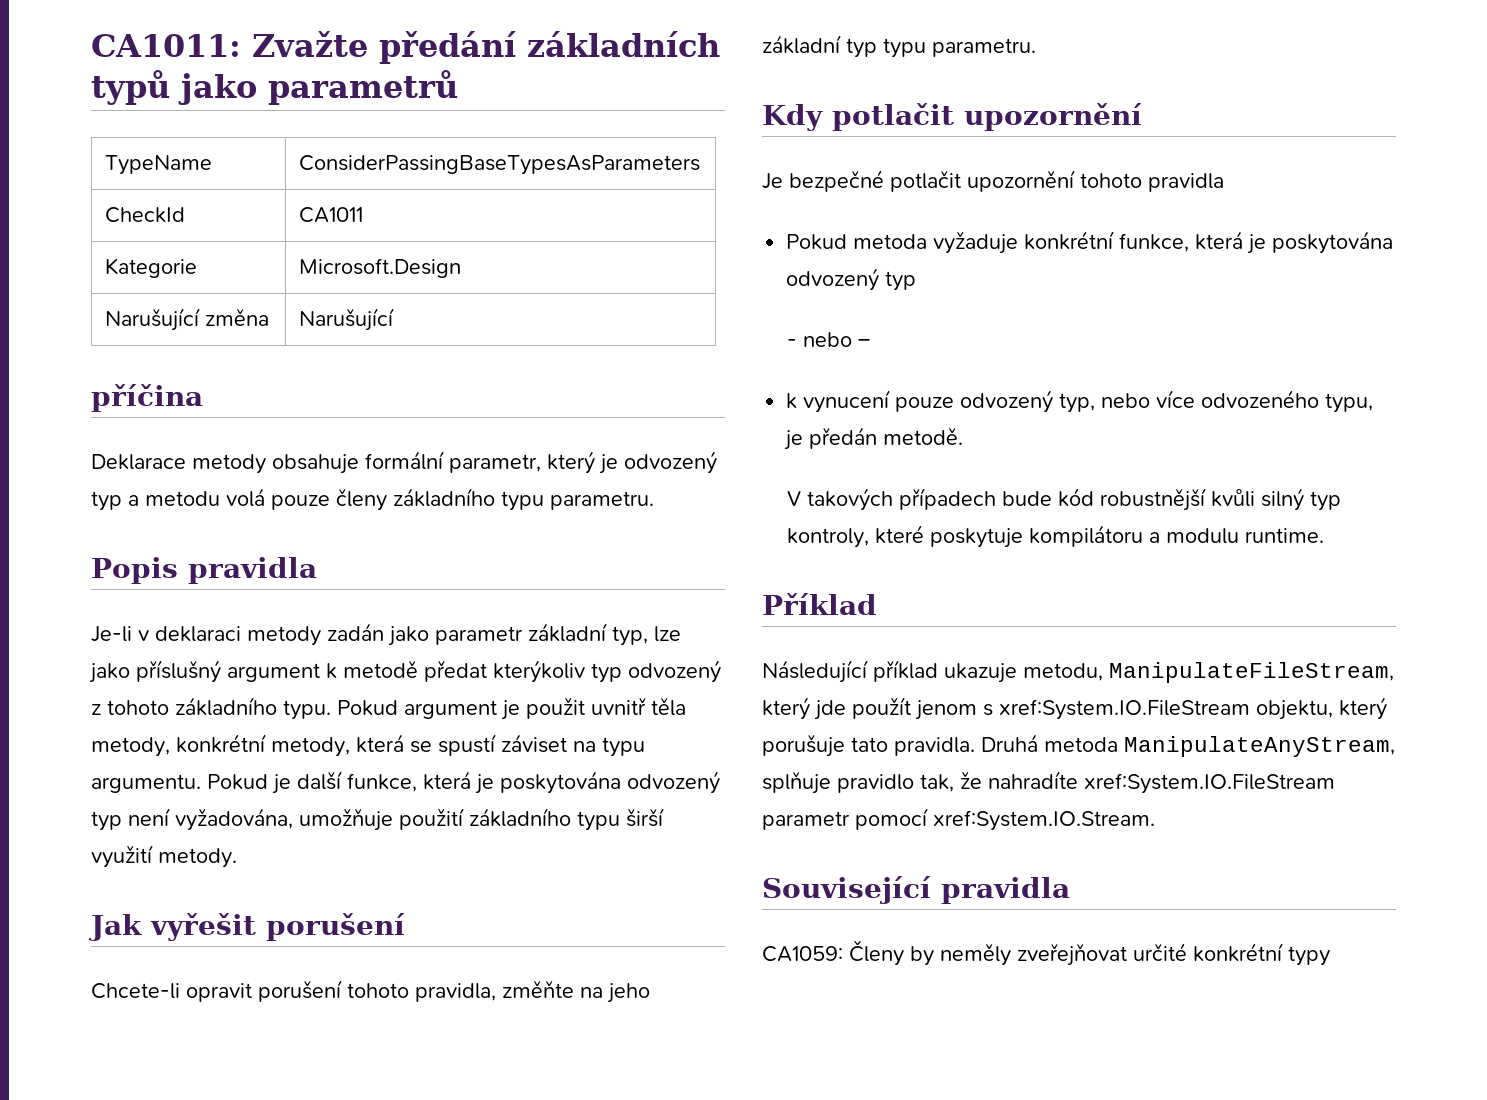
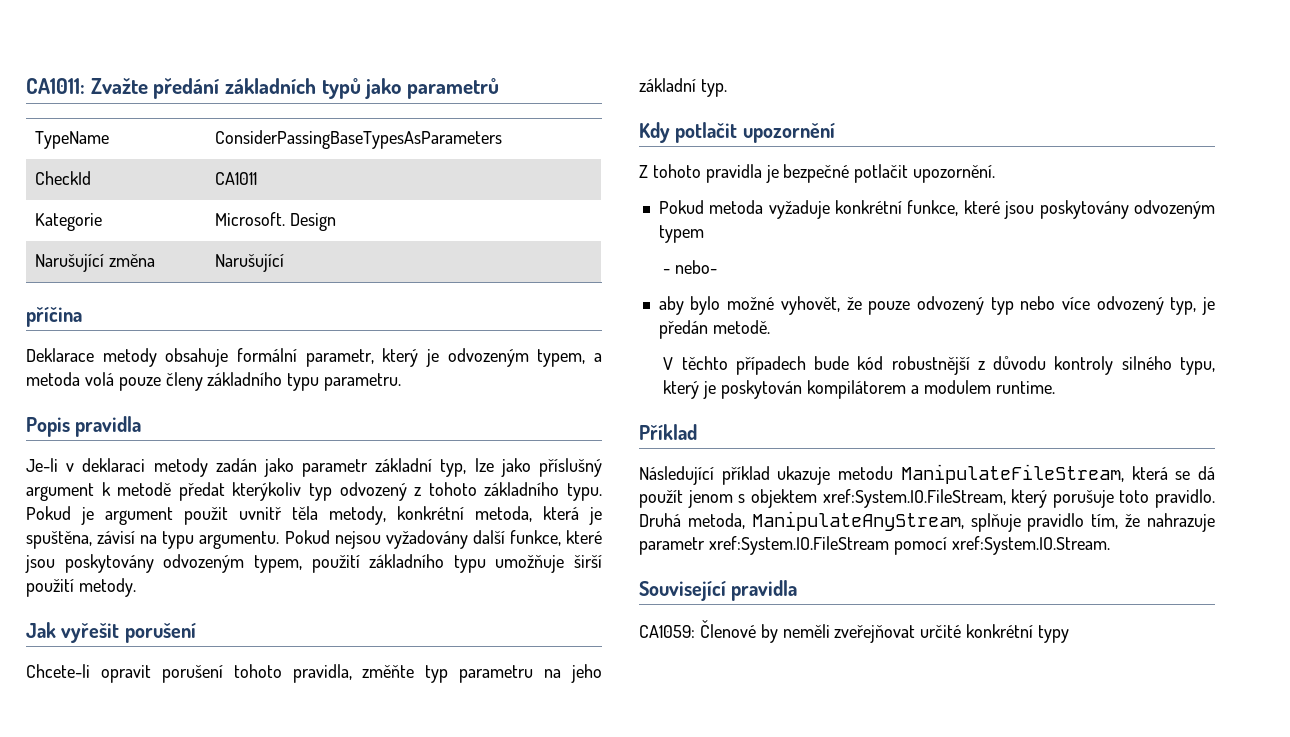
[299,258,462,278] Microsoft.Design -> [215,212,336,231] Microsoft. Design
[624,451,717,474] [91,491,220,511] odvozený typ a metodu -> [447,348,603,367] [26,372,80,386] odvozeným typem, a metoda
[404,700,520,720] argument je -> [81,507,173,525] je argument
[271,734,645,757] [91,771,720,794] [91,808,664,831] [91,845,153,868] metody, která se spustí záviset na typu argumentu. Pokud je další funkce, která je poskytována odvozený typ není vyžadována, umožňuje použití základního typu širší využití -> [475,506,602,525] [26,530,603,549] [25,554,602,573] [26,579,74,597] metoda, která je spuštěna, závisí na typu argumentu. Pokud nejsou vyžadovány další funkce, které jsou poskytovány odvozeným typem, použití základního typu umožňuje širší použití
(574, 989) none -> [425,665,534,683] typ parametru
[846,38,1036,58] typ typu parametru. -> [700,79,727,97] typ.
[762,170,1224,192] Je bezpečné potlačit upozornění tohoto pravidla -> [639,164,996,183] Z tohoto pravidla je bezpečné potlačit upozornění.
[1195,231,1394,254] [786,268,917,291] [787,332,871,347] [786,390,1374,413] která je poskytována odvozený typ // - nebo – // k vynucení pouze odvozený typ, nebo více odvozeného typu, -> [963,200,1216,219] [658,225,704,243] [663,260,718,274] [658,296,1197,315] které jsou poskytovány odvozeným typem // - nebo- // aby bylo možné vyhovět, že pouze odvozený typ nebo více odvozený typ,
[807,488,894,511] takových -> [681,356,728,370] těchto
[1211,488,1342,511] [787,525,1240,548] kvůli silný typ kontroly, které poskytuje kompilátoru a modulu -> [977,356,1215,375] [663,380,991,399] z důvodu kontroly silného typu, který je poskytován kompilátorem a modulem
[1023,662,1394,683] [762,697,1387,720] [762,734,1395,757] [762,771,1335,794] [762,811,850,830] metodu, ManipulateFileStream, který jde použít jenom s xref:System.IO.FileStream objektu, který porušuje tato pravidla. Druhá metoda ManipulateAnyStream, splňuje pravidlo tak, že nahradíte xref:System.IO.FileStream parametr -> [838,464,1215,484] [639,489,1215,508] [639,511,1215,532] [639,536,889,555] metodu ManipulateFileStream, která se dá použít jenom s objektem xref:System.IO.FileStream, který porušuje toto pravidlo. Druhá metoda, ManipulateAnyStream, splňuje pravidlo tím, že nahrazuje parametr xref:System.IO.FileStream
[849,940,1011,966] Členy by neměly -> [699,620,830,643] Členové by neměli

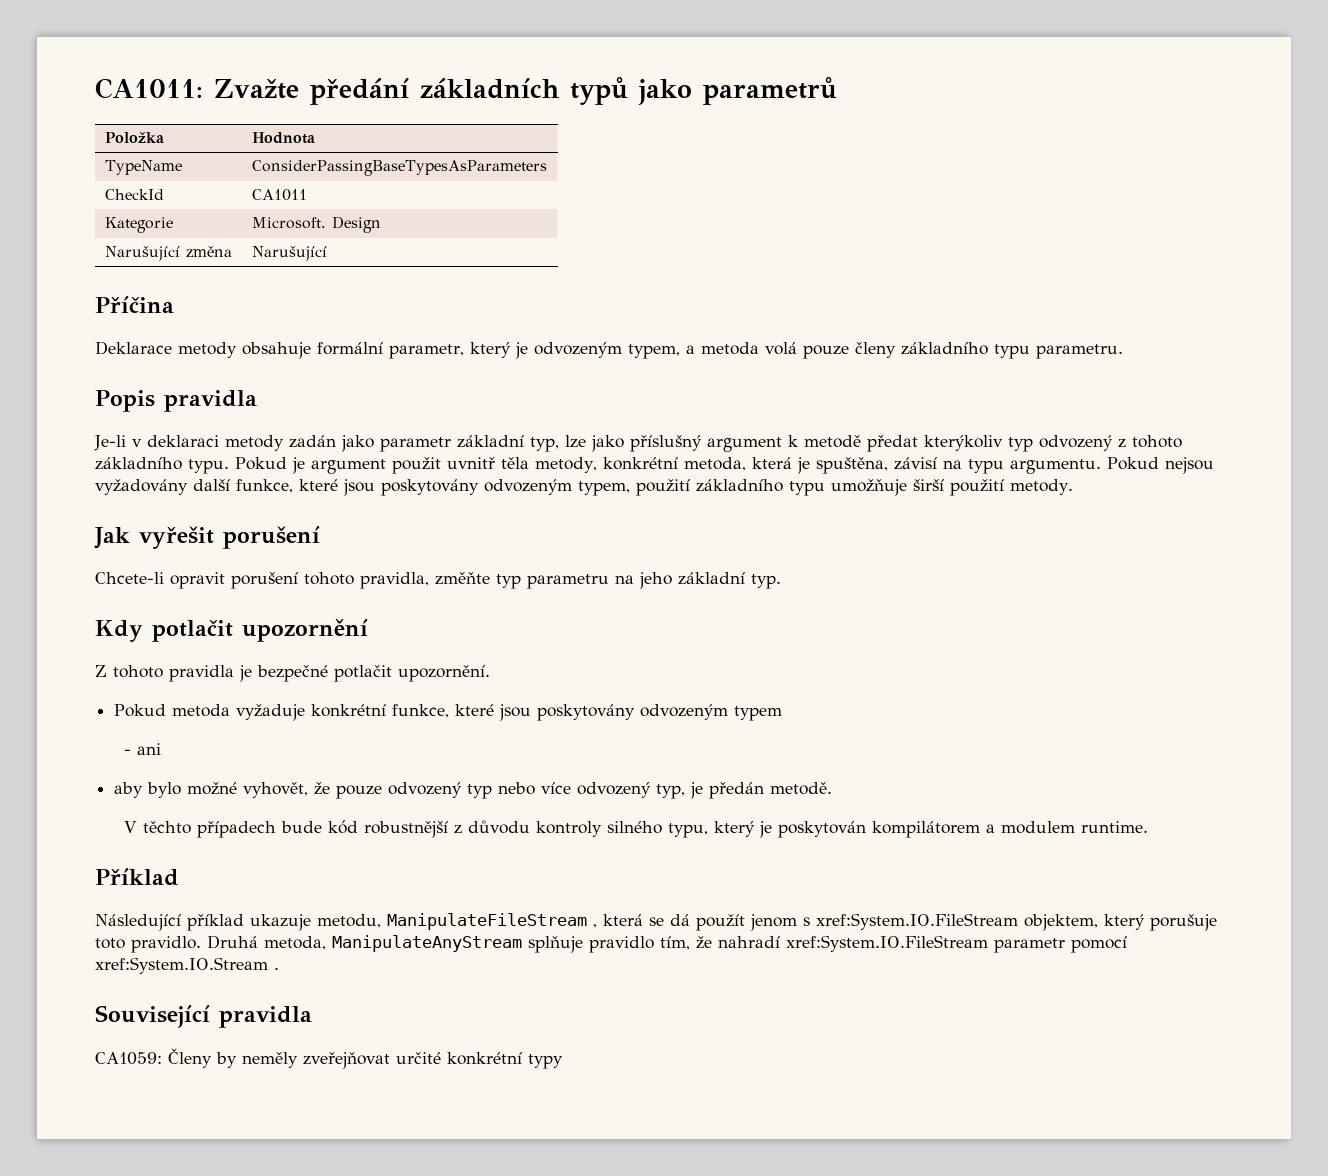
(500, 88) none -> [104,132,164,143] [251,132,315,144] // Položka | Hodnota
[26,307,82,327] příčina -> [95,296,174,313] Příčina
[675,260,718,274] nebo- -> [137,743,162,755] ani
[838,464,1124,484] metodu ManipulateFileStream, -> [317,913,597,930] metodu, ManipulateFileStream ,
[750,489,1006,508] objektem xref:System.IO.FileStream, -> [816,913,1098,931] xref:System.IO.FileStream objektem,
[751,511,964,531] ManipulateAnyStream, -> [332,935,522,952] ManipulateAnyStream
[1147,513,1215,532] [639,536,1110,555] nahrazuje parametr xref:System.IO.FileStream pomocí xref:System.IO.Stream. -> [718,935,1127,953] [95,957,279,974] nahradí xref:System.IO.FileStream parametr pomocí xref:System.IO.Stream .
[699,620,830,643] Členové by neměli -> [168,1048,298,1068] Členy by neměly

